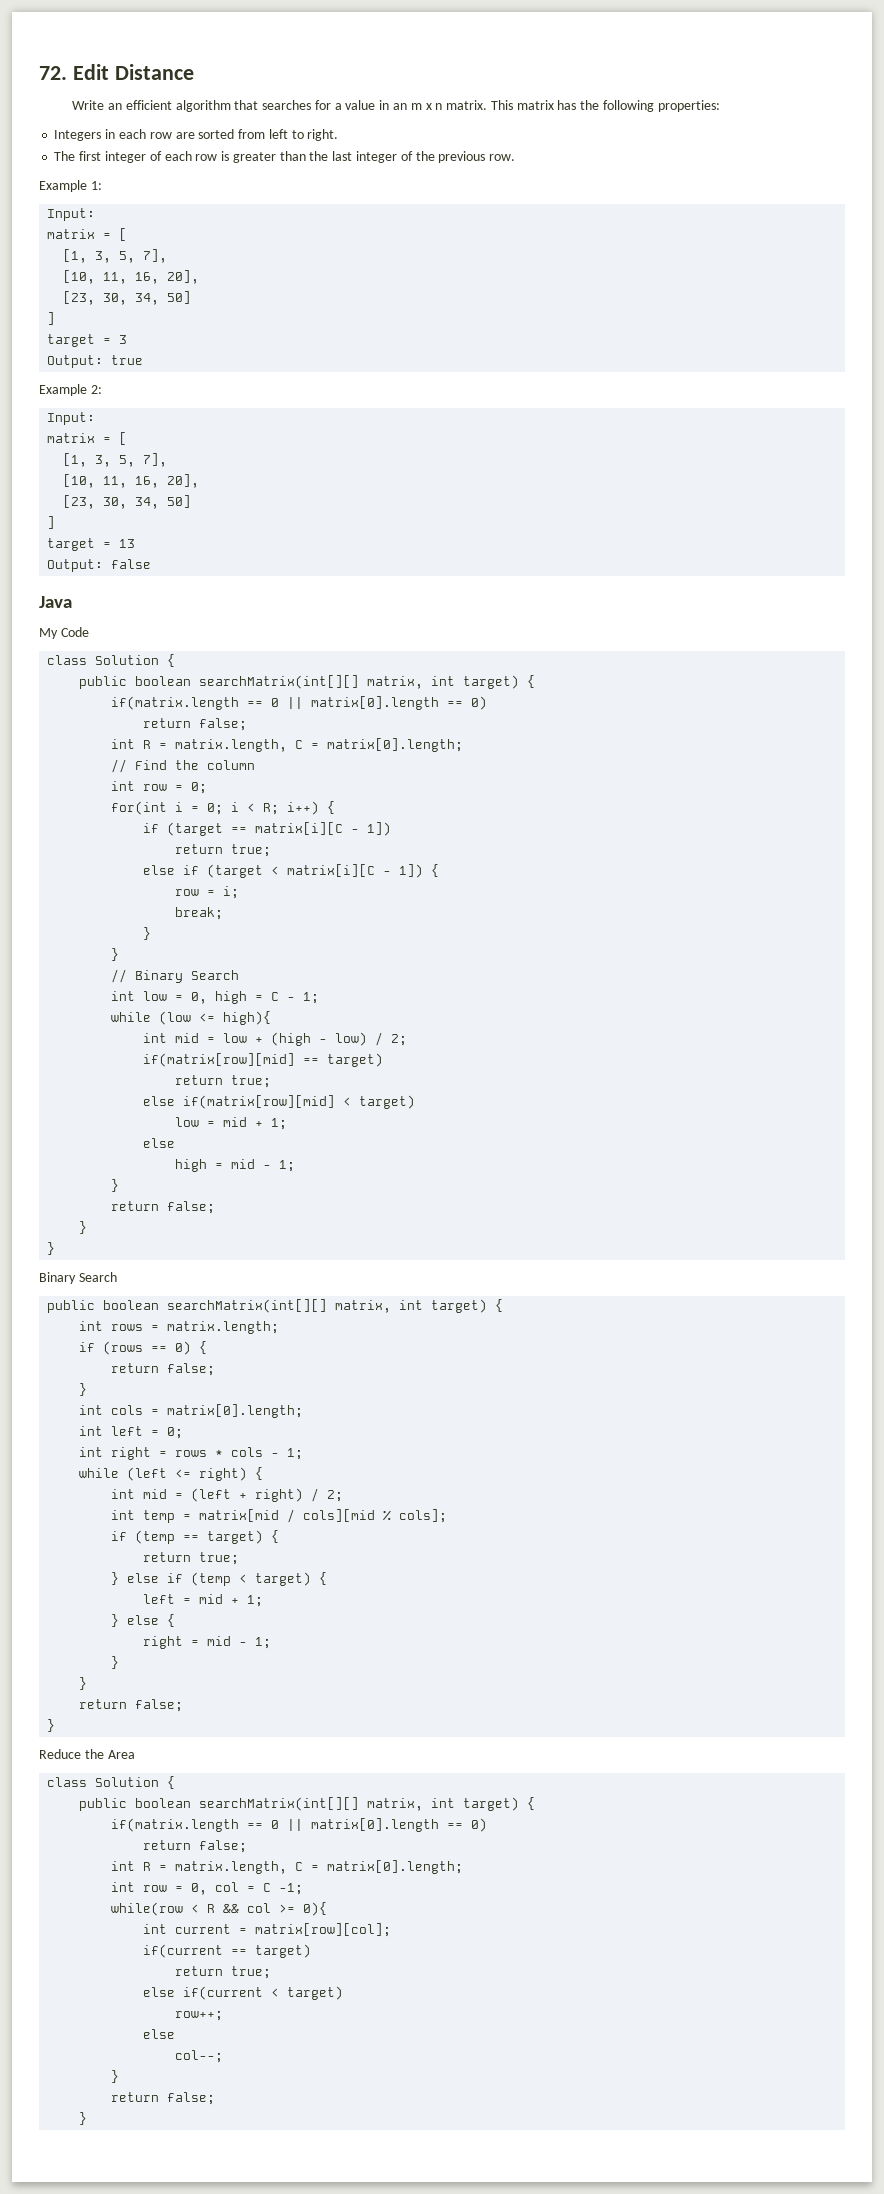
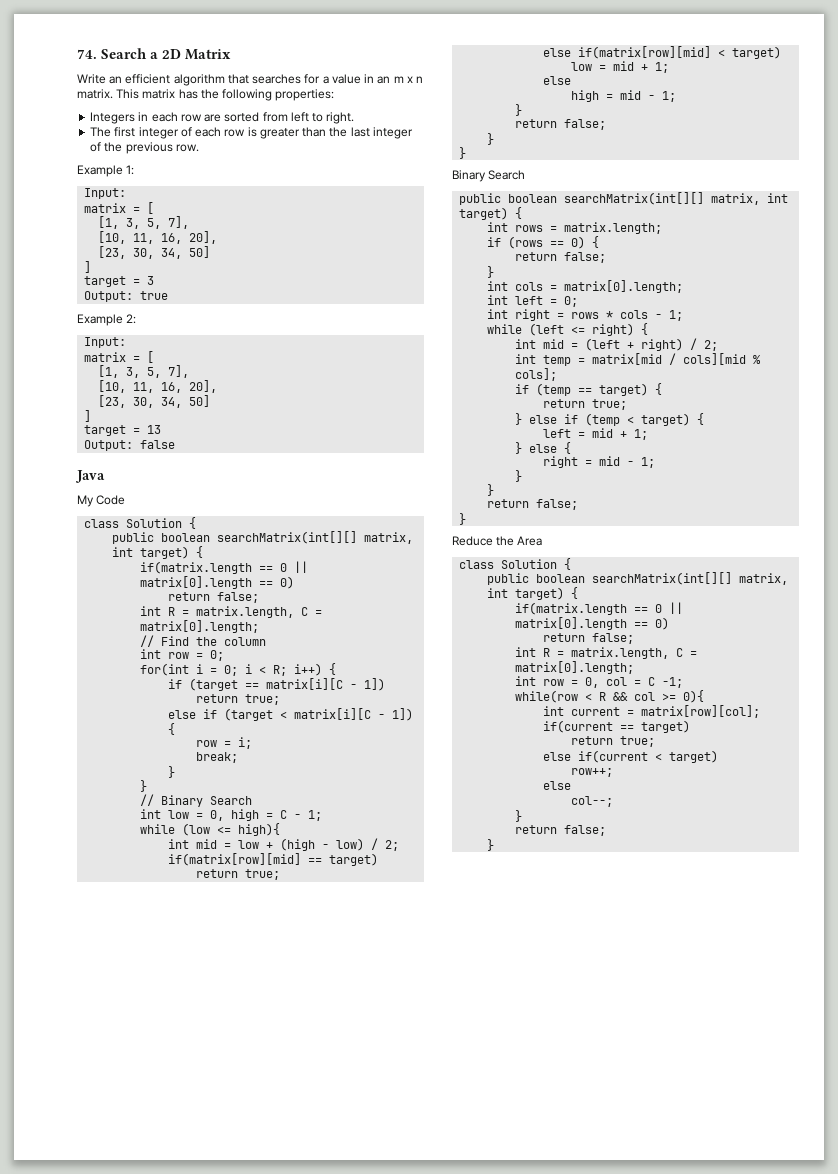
[39,64,194,80] 72. Edit Distance -> [77,48,232,60] 74. Search a 2D Matrix

